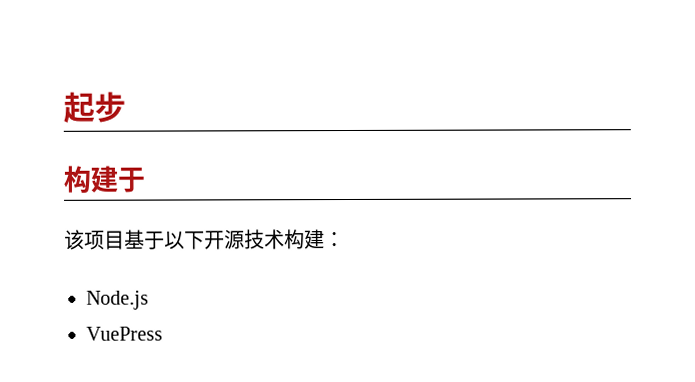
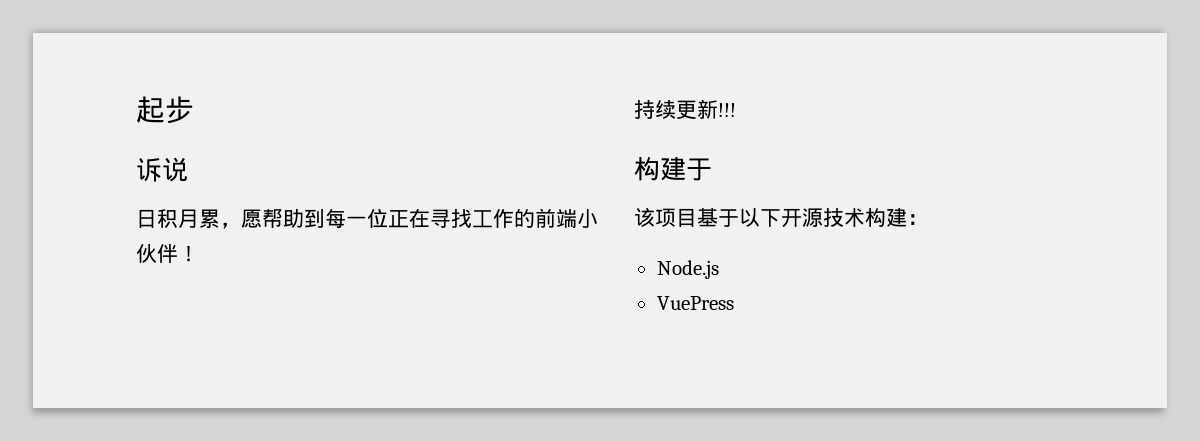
(126, 107) none -> [136,157,188,182] [136,208,598,229] [136,244,199,263] [634,99,736,120] // 诉说 // 日积月累，愿帮助到每一位正在寻找工作的前端小伙伴！ // 持续更新!!!

